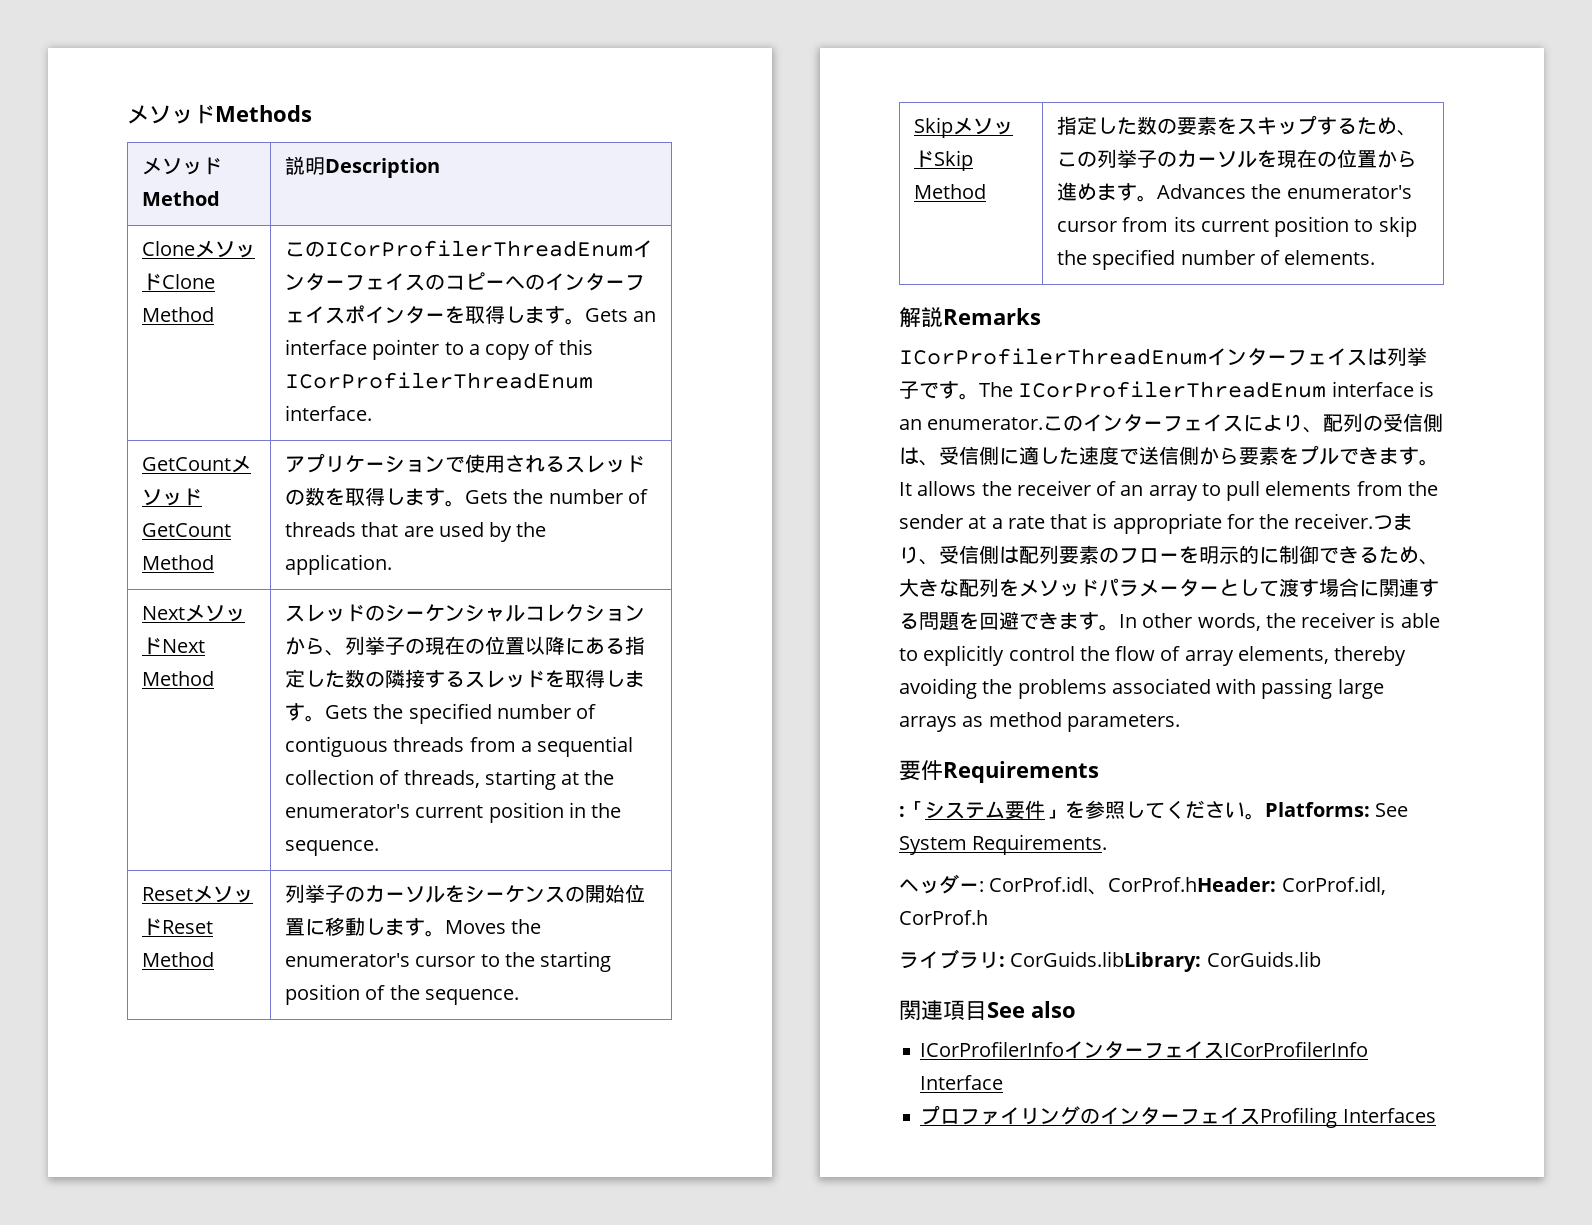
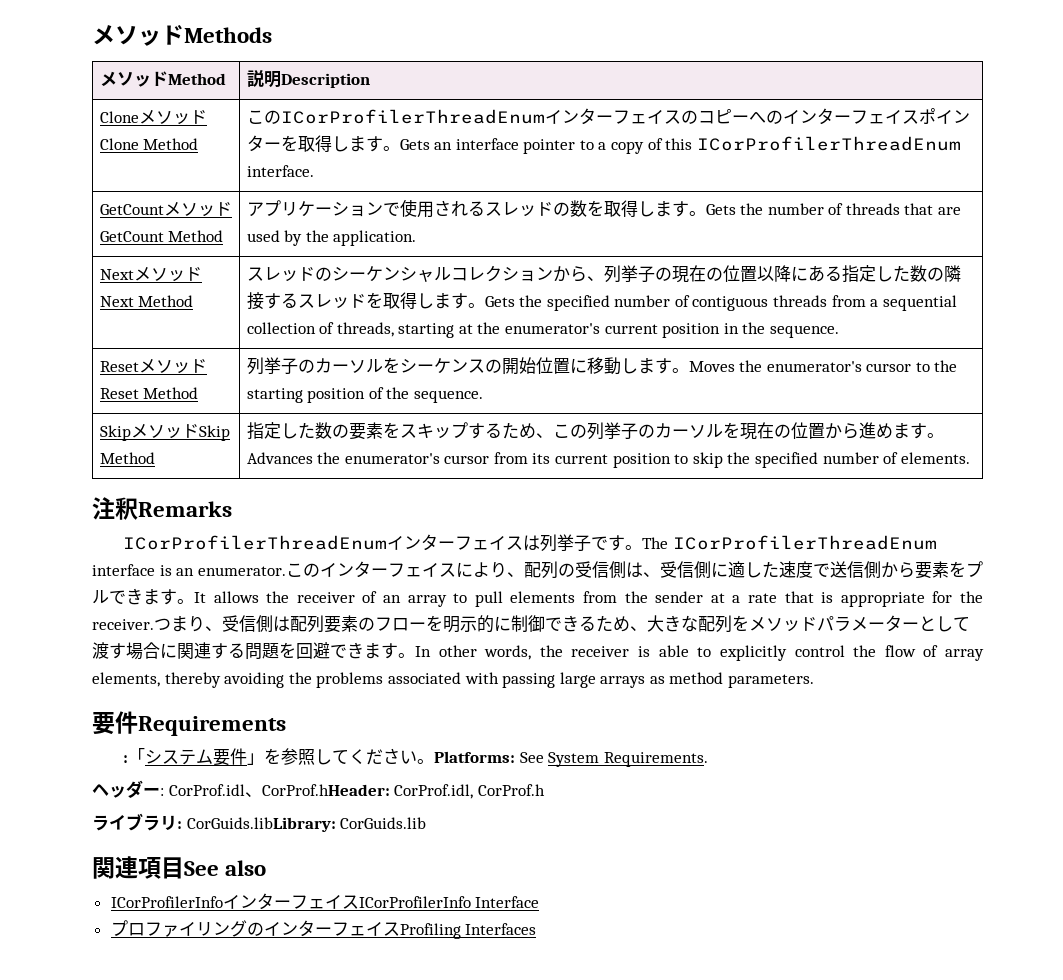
[899,307,943,328] 解説 -> [92,497,138,520] 注釈

